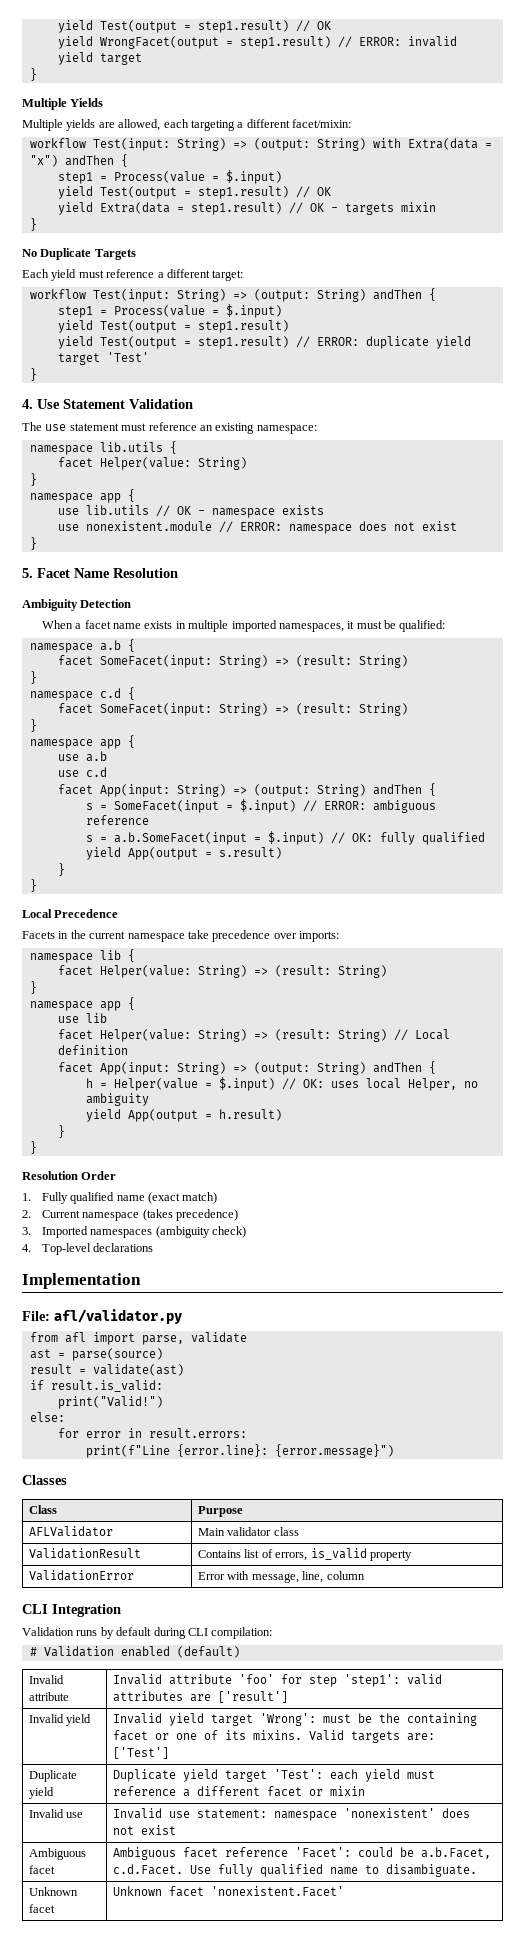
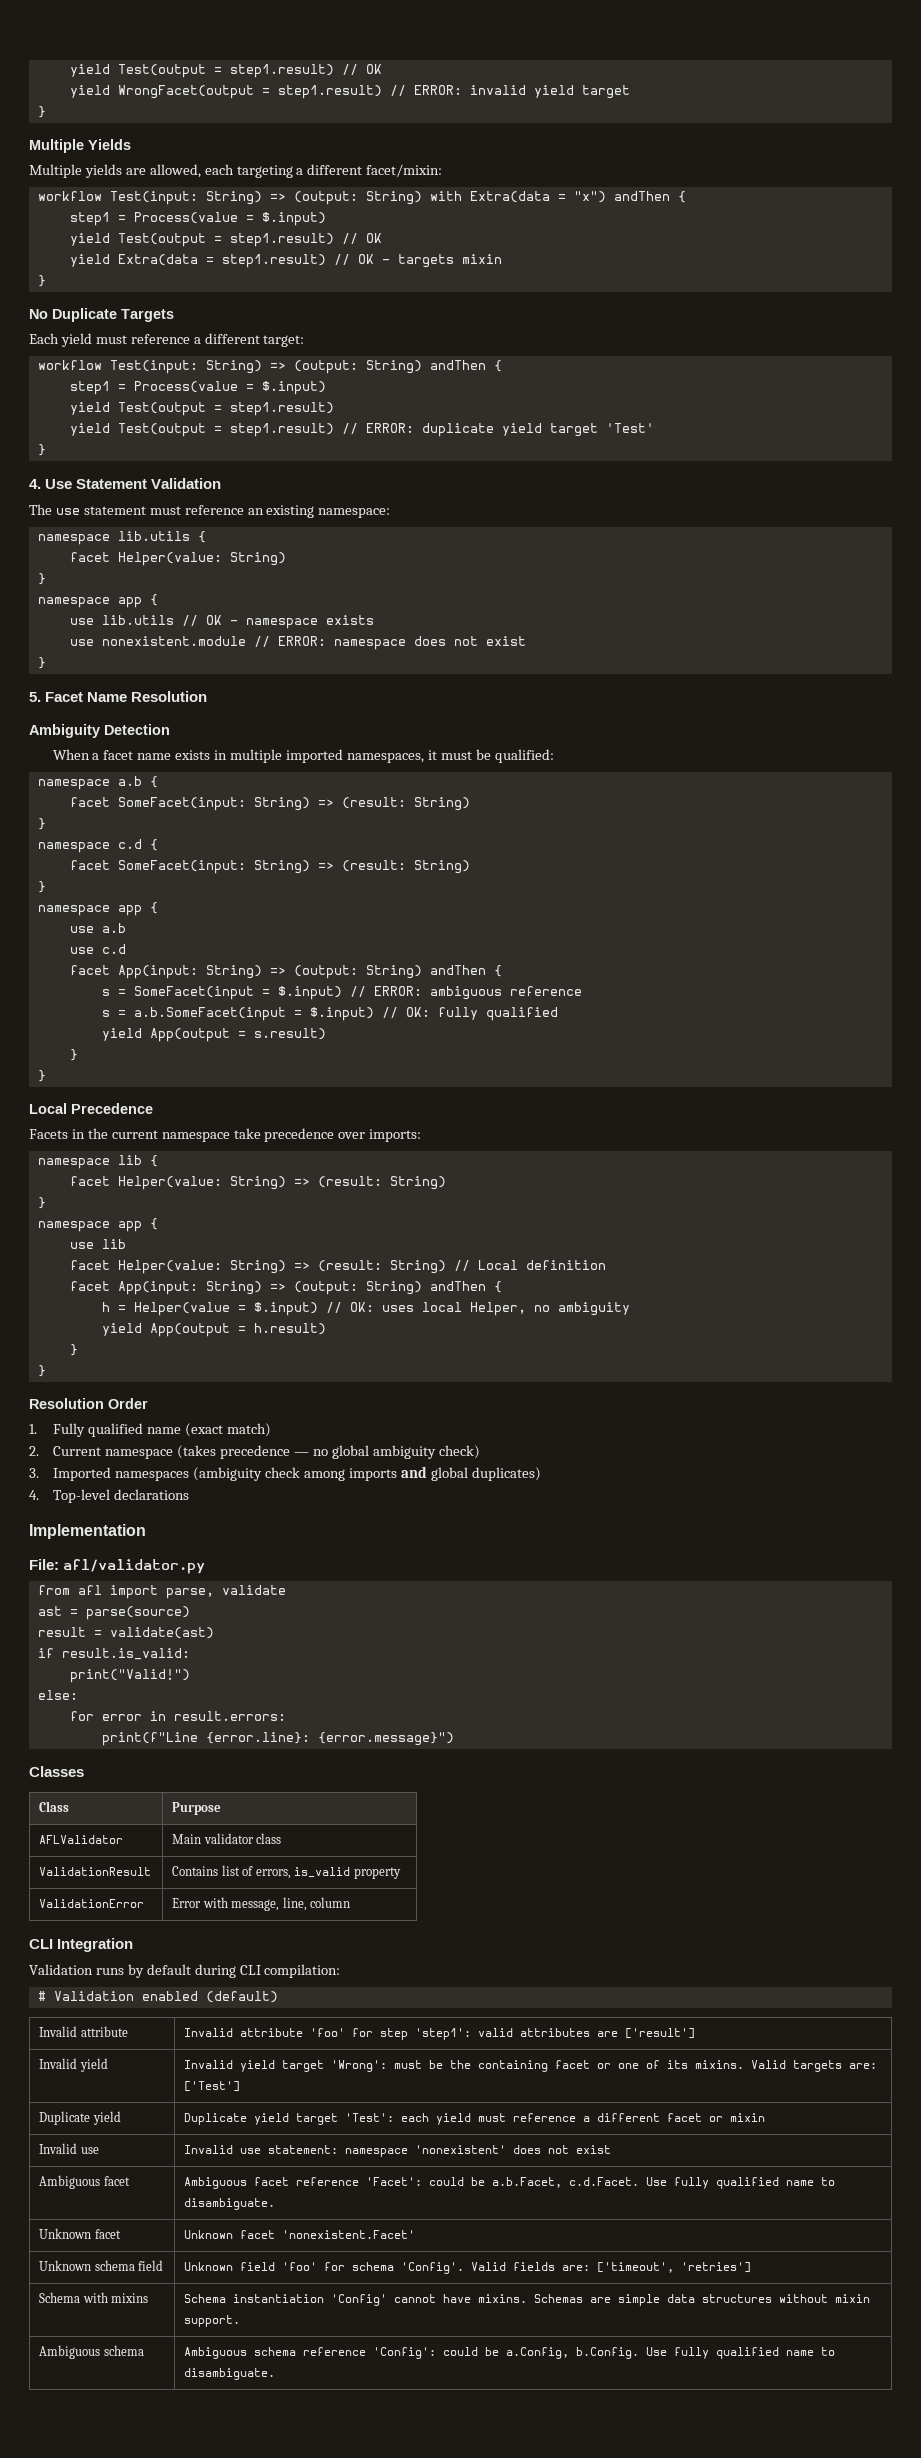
[176,1209,239,1221] [22,1226,247,1238] precedence) // 3. Imported namespaces (ambiguity check) -> [220,1445,480,1459] [29,1466,541,1481] precedence — no global ambiguity check) // 3. Imported namespaces (ambiguity check among imports and global duplicates)
(345, 1891) none -> [39,2260,164,2271] [184,2262,752,2274] [39,2292,149,2303] [184,2294,871,2306] [184,2315,241,2327] [39,2345,144,2359] [184,2347,836,2359] [184,2368,276,2380] // Unknown schema field | Unknown field 'foo' for schema 'Config'. Valid fields are: ['timeout', 'retries'] // Schema with mixins | Schema instantiation 'Config' cannot have mixins. Schemas are simple data structures without mixin support. // Ambiguous schema | Ambiguous schema reference 'Config': could be a.Config, b.Config. Use fully qualified name to disambiguate.

